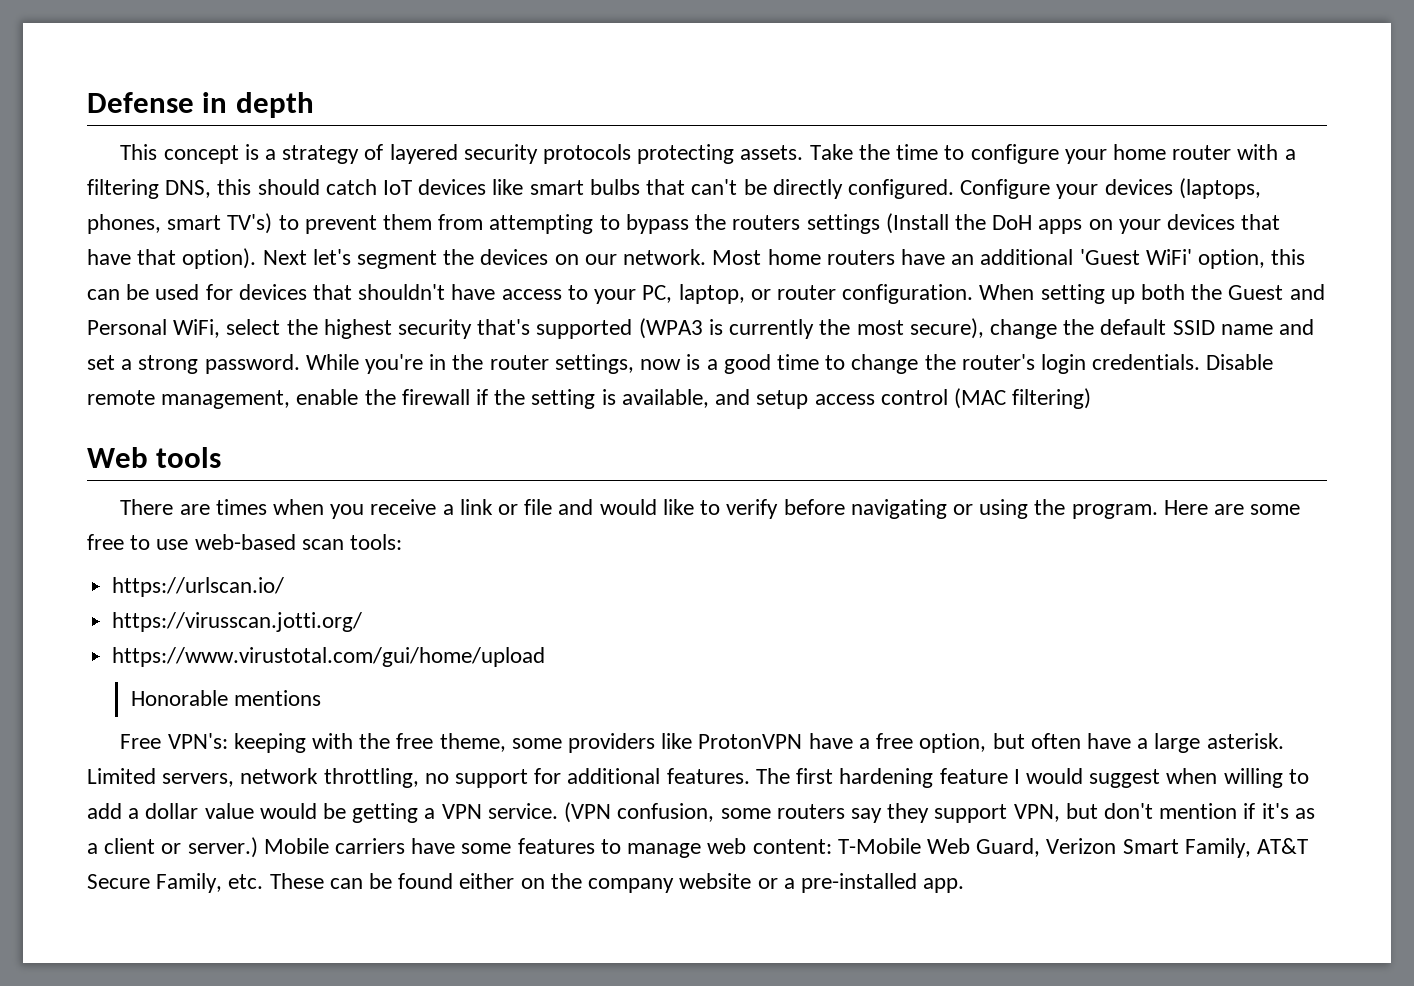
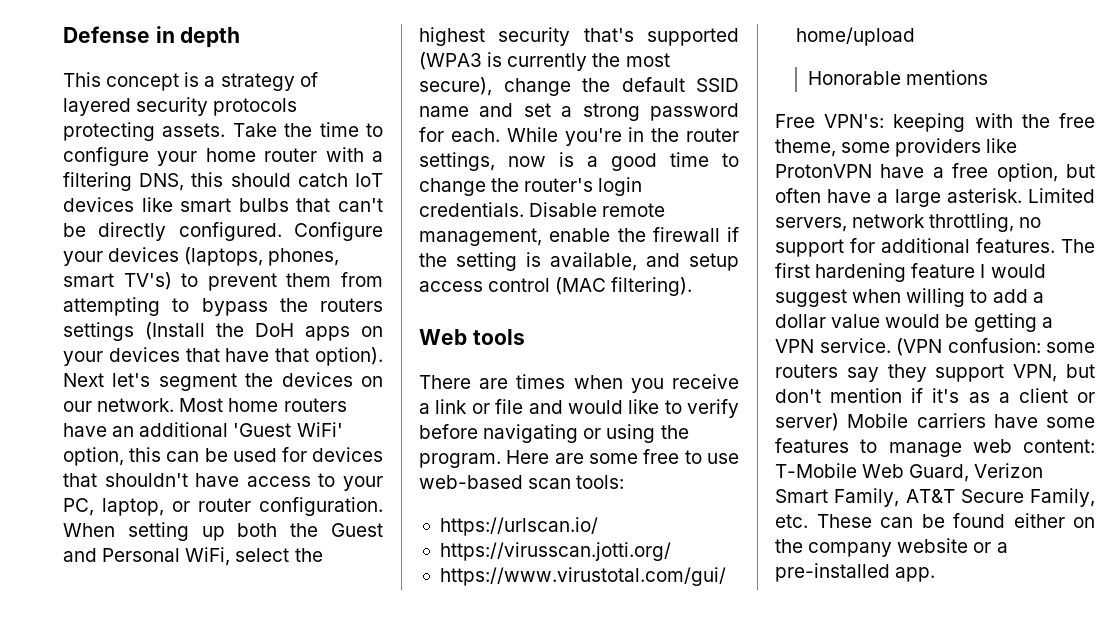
[204,354,300,374] password. -> [650,103,739,121] [419,127,500,142] password for each.
[1012,388,1092,409] filtering) -> [611,277,693,296] filtering).
[617,803,715,822] confusion, -> [947,338,1041,353] confusion:
[187,837,258,858] server.) -> [775,413,839,431] server)

